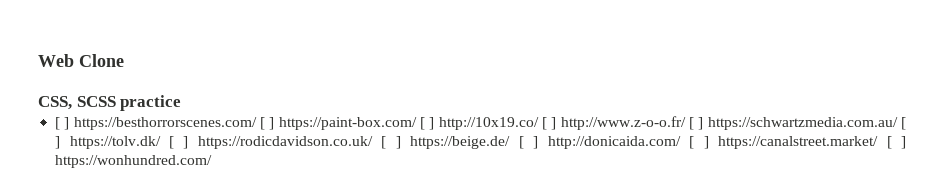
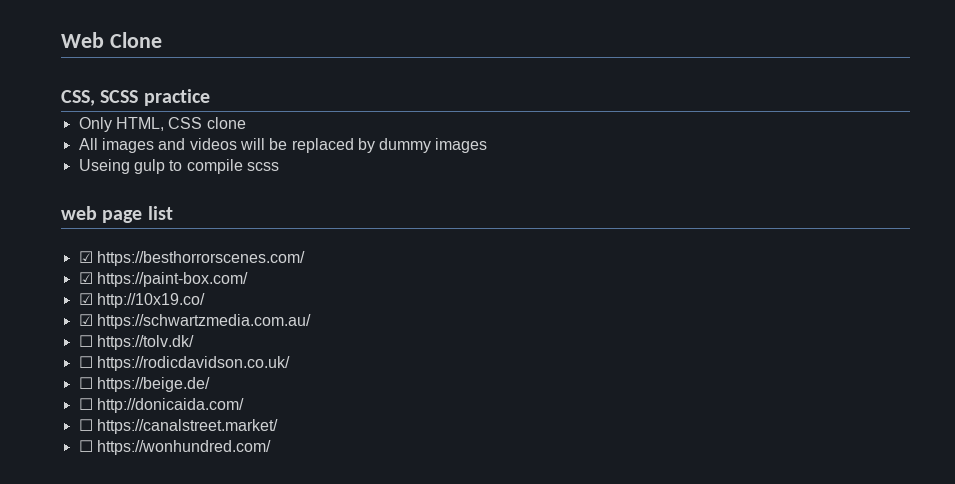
[55,117,70,130] [ ] -> [78,117,246,132] [78,138,488,153] [78,159,279,174] [61,206,173,223] [78,251,93,263] Only HTML, CSS clone // All images and videos will be replaced by dummy images // Useing gulp to compile scss // web page list // ☑
[260,117,275,130] [ ] -> [78,272,93,284] // ☑
[420,117,435,130] [ ] -> [78,293,93,305] // ☑
[542,116,704,130] [ ] http://www.z-o-o.fr/ [ ] -> [78,314,93,326] // ☑
[901,117,907,130] [55,136,61,149] [ ] -> [78,335,93,347] // ☐
[168,136,189,149] [ ] -> [78,356,93,368] // ☐
[381,136,401,149] [ ] -> [78,377,93,389] // ☐
[518,136,539,149] [ ] -> [78,398,93,410] // ☐
[689,136,709,149] [ ] -> [78,419,93,431] // ☐
[886,136,907,149] [ ] -> [78,440,93,452] // ☐

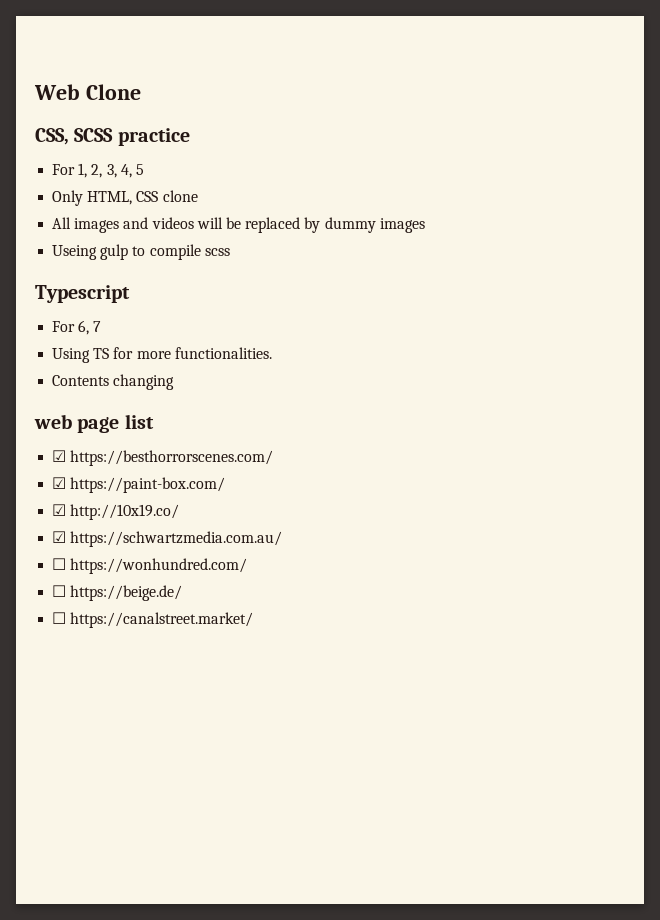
(210, 97) none -> [52,163,144,178] // For 1, 2, 3, 4, 5
(279, 166) none -> [35,285,130,303] [52,320,102,335] [52,347,272,363] [52,374,175,390] // Typescript // For 6, 7 // Using TS for more functionalities. // Contents changing
[96,335,194,350] [78,356,290,371] https://tolv.dk/ // ☐ https://rodicdavidson.co.uk/ -> [70,558,248,574] https://wonhundred.com/
[78,398,244,413] // ☐ http://donicaida.com/ -> (183, 593) none
[78,440,271,455] // ☐ https://wonhundred.com/ -> (254, 620) none

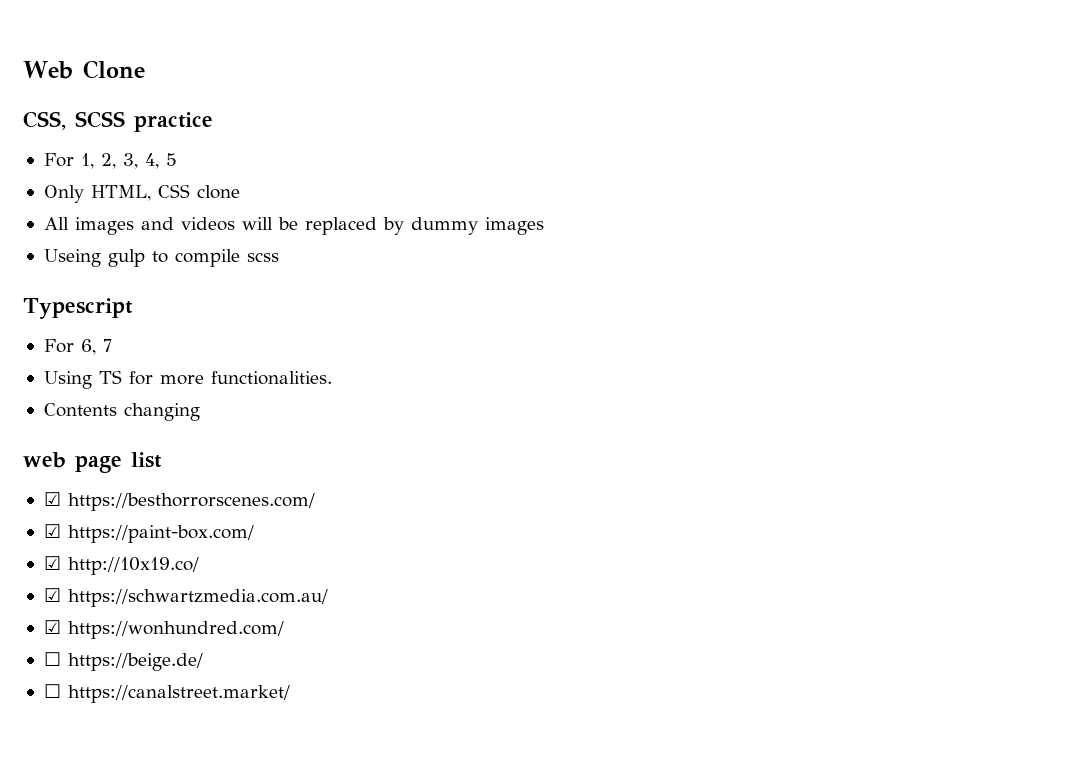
[52,558,67,570] ☐ -> [43,620,61,634] ☑

